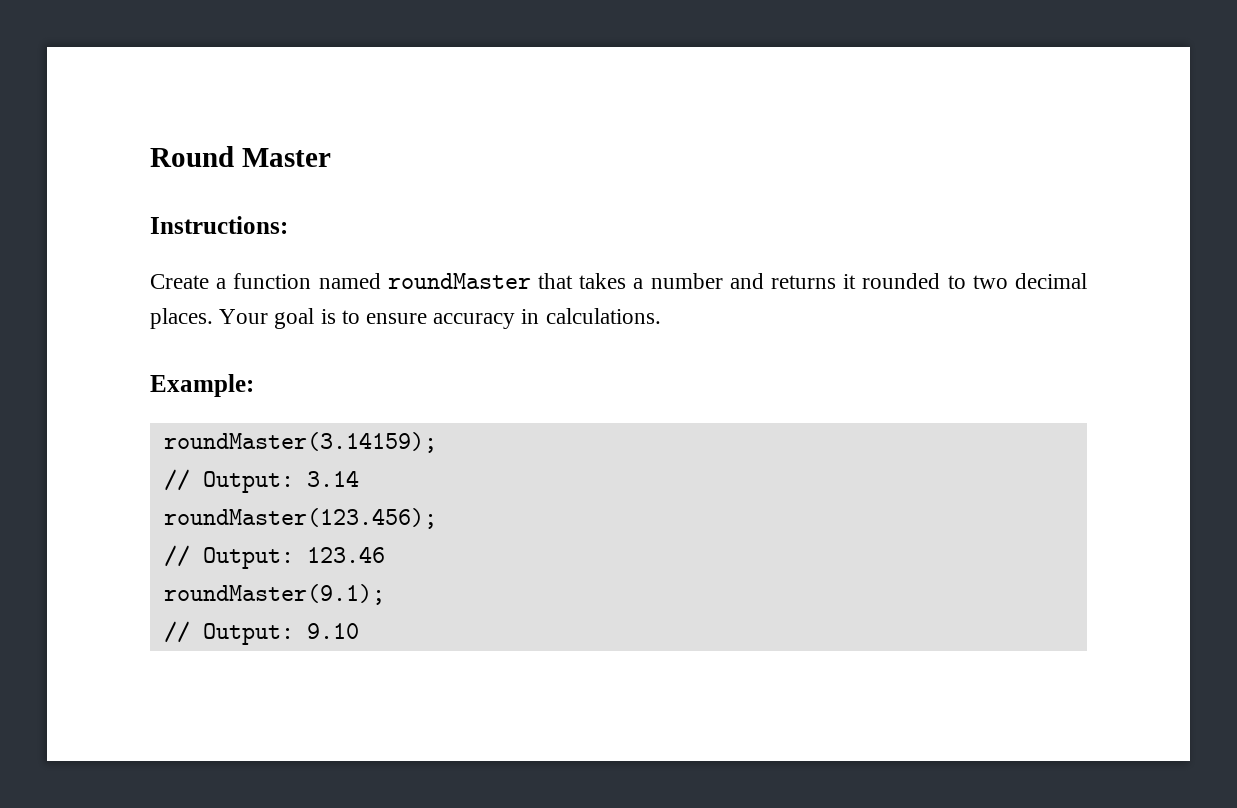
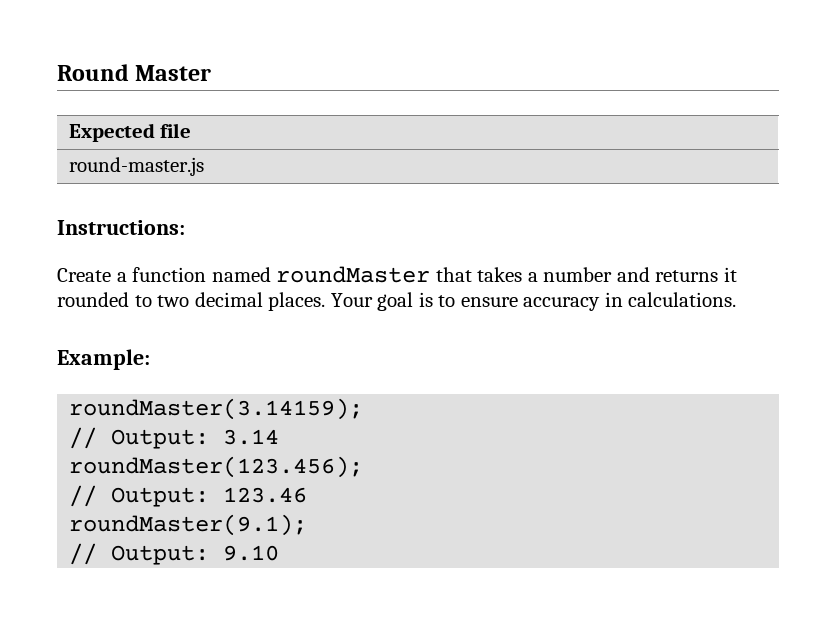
(331, 157) none -> [68,123,192,142] [68,157,204,176] // Expected file // round-master.js

